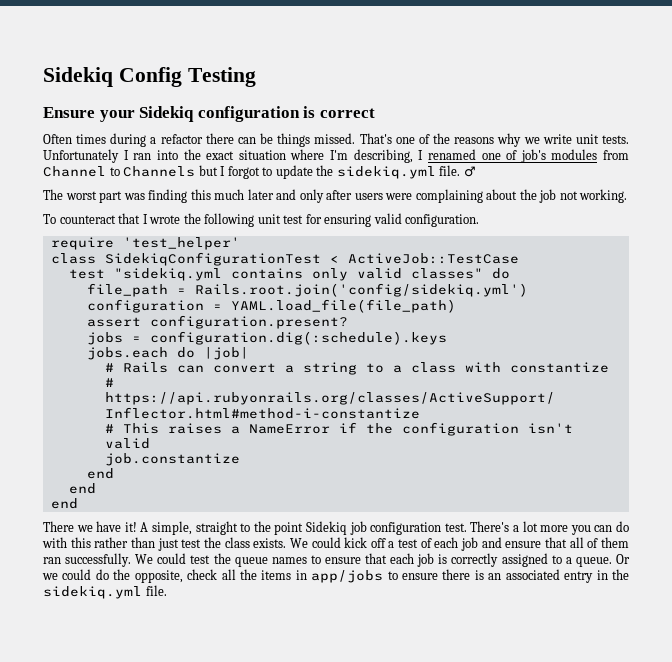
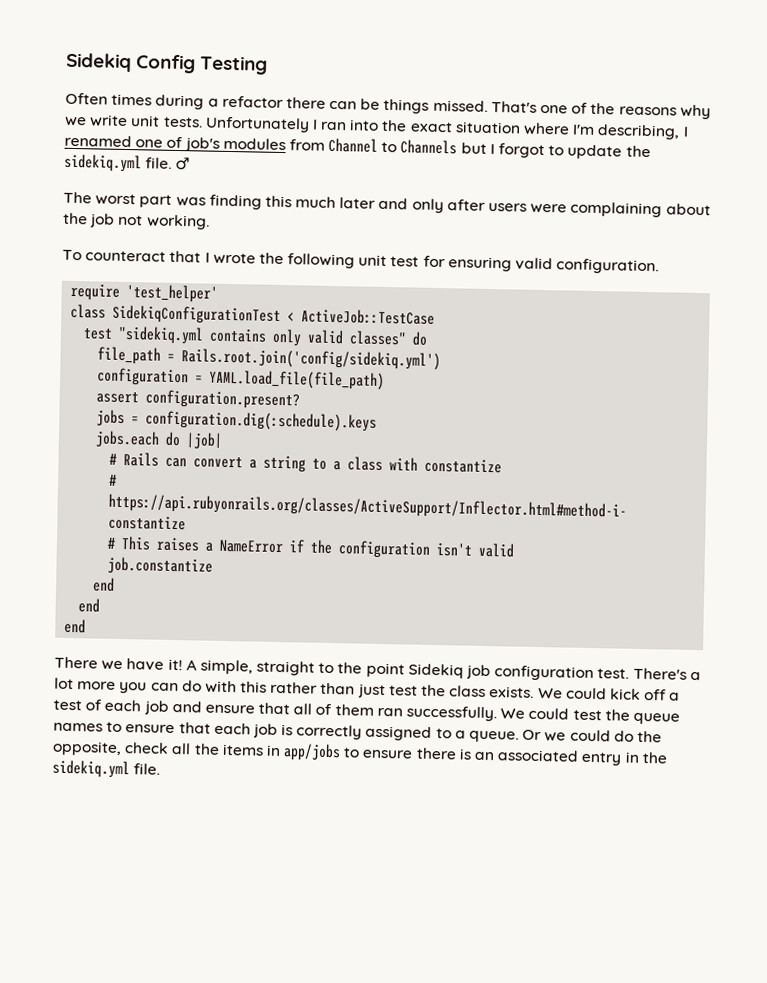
[43,106,375,122] // Ensure your Sidekiq configuration is correct -> (269, 65) none

